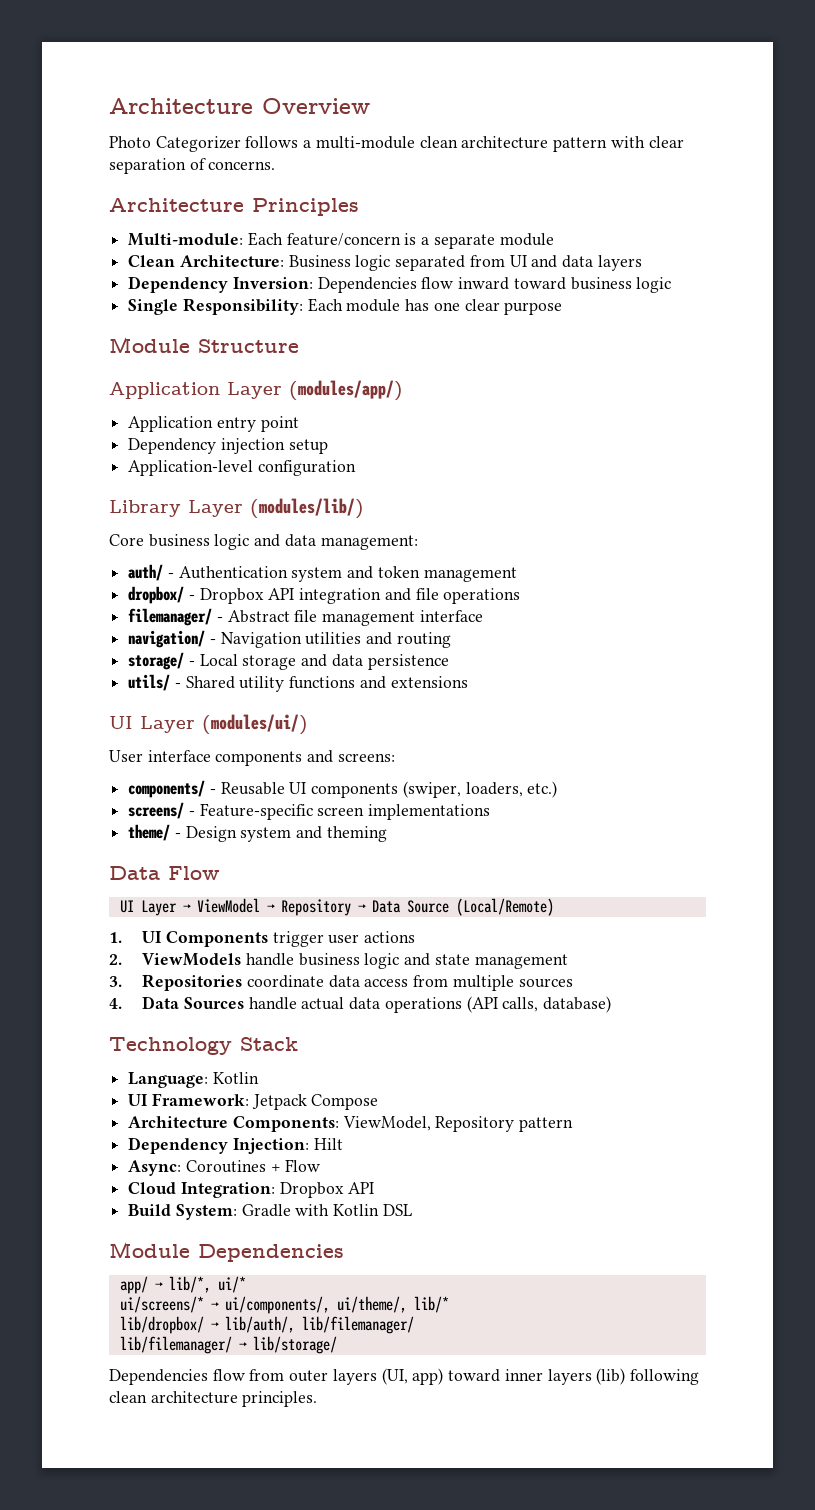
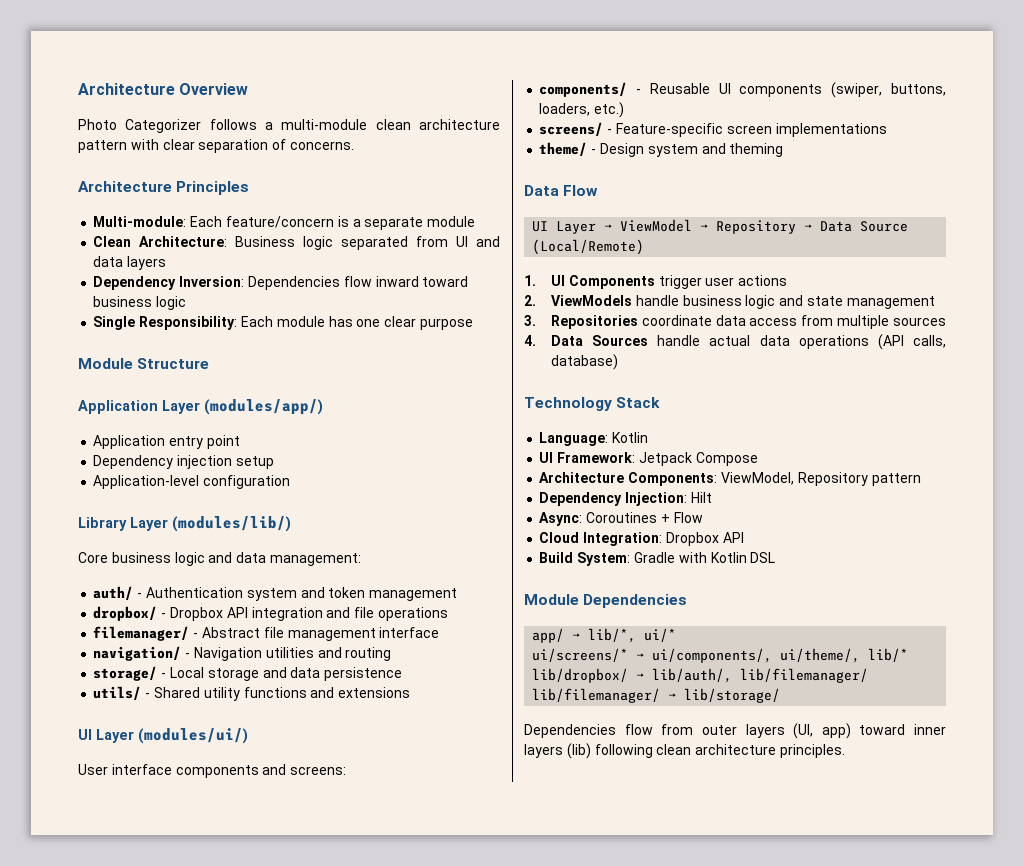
(461, 789) none -> [891,83,946,96] buttons,

